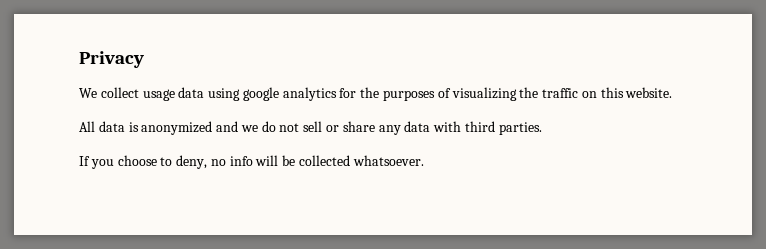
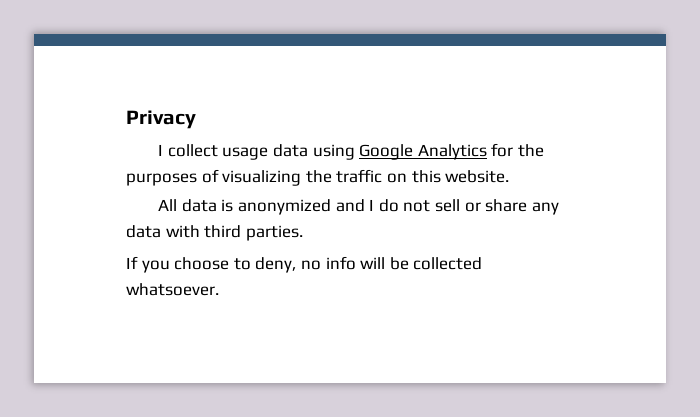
[79,88,97,98] We -> [158,144,164,156] I
[242,87,337,101] google analytics -> [359,144,487,160] Google Analytics
[240,125,258,132] we -> [369,199,375,211] I

